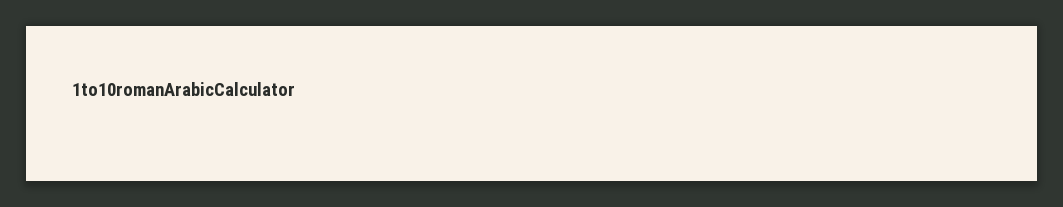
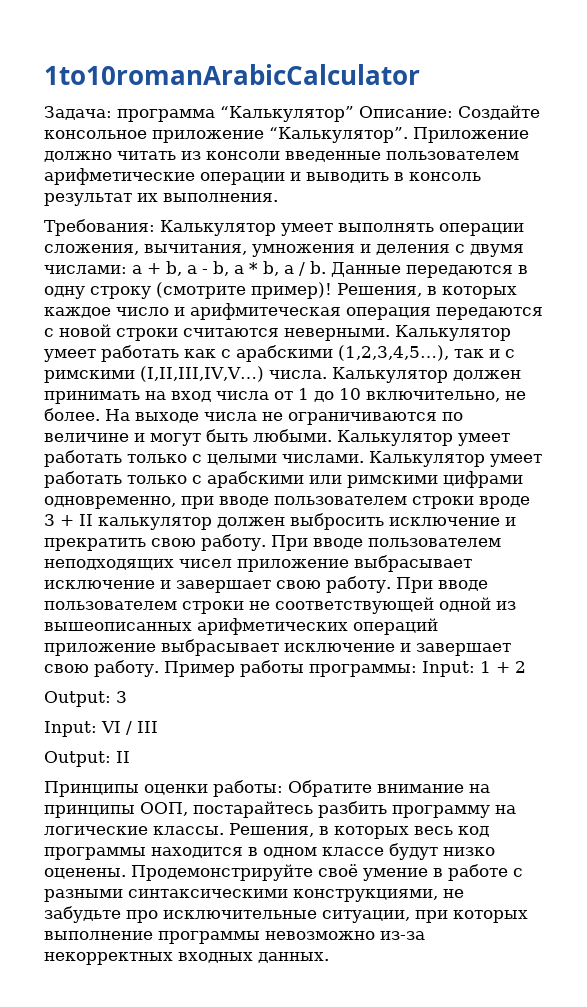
(295, 89) none -> [44,105,540,122] [44,127,529,143] [44,151,519,162] [44,168,481,185] [44,193,278,206] [44,219,524,236] [44,244,524,257] [44,261,528,278] [44,282,517,299] [44,303,543,320] [44,324,511,341] [44,345,515,362] [44,366,521,383] [44,388,526,404] [44,408,463,425] [44,429,510,446] [44,450,542,467] [44,471,523,488] [44,496,530,509] [44,513,516,530] [44,534,501,551] [44,555,472,572] [44,576,488,593] [44,597,516,614] [44,618,438,635] [44,639,511,656] [44,660,526,677] [44,691,127,707] [44,721,158,737] [44,751,130,767] [44,780,490,797] [44,801,516,818] [44,823,489,839] [44,843,495,860] [44,864,523,881] [44,889,464,902] [44,906,528,923] [44,931,425,944] [44,952,329,965] // Задача: программа “Калькулятор” Описание: Создайте консольное приложение “Калькулятор”. Приложение должно читать из консоли введенные пользователем арифметические операции и выводить в консоль результат их выполнения. // Требования: Калькулятор умеет выполнять операции сложения, вычитания, умножения и деления с двумя числами: a + b, a - b, a * b, a / b. Данные передаются в одну строку (смотрите пример)! Решения, в которых каждое число и арифмитеческая операция передаются с новой строки считаются неверными. Калькулятор умеет работать как с арабскими (1,2,3,4,5…), так и с римскими (I,II,III,IV,V…) числа. Калькулятор должен принимать на вход числа от 1 до 10 включительно, не более. На выходе числа не ограничиваются по величине и могут быть любыми. Калькулятор умеет работать только с целыми числами. Калькулятор умеет работать только с арабскими или римскими цифрами одновременно, при вводе пользователем строки вроде 3 + II калькулятор должен выбросить исключение и прекратить свою работу. При вводе пользователем неподходящих чисел приложение выбрасывает исключение и завершает свою работу. При вводе пользователем строки не соответствующей одной из вышеописанных арифметических операций приложение выбрасывает исключение и завершает свою работу. Пример работы программы: Input: 1 + 2 // Output: 3 // Input: VI / III // Output: II // Принципы оценки работы: Обратите внимание на принципы ООП, постарайтесь разбить программу на логические классы. Решения, в которых весь код программы находится в одном классе будут низко оценены. Продемонстрируйте своё умение в работе с разными синтаксическими конструкциями, не забудьте про исключительные ситуации, при которых выполнение программы невозможно из-за некорректных входных данных.

